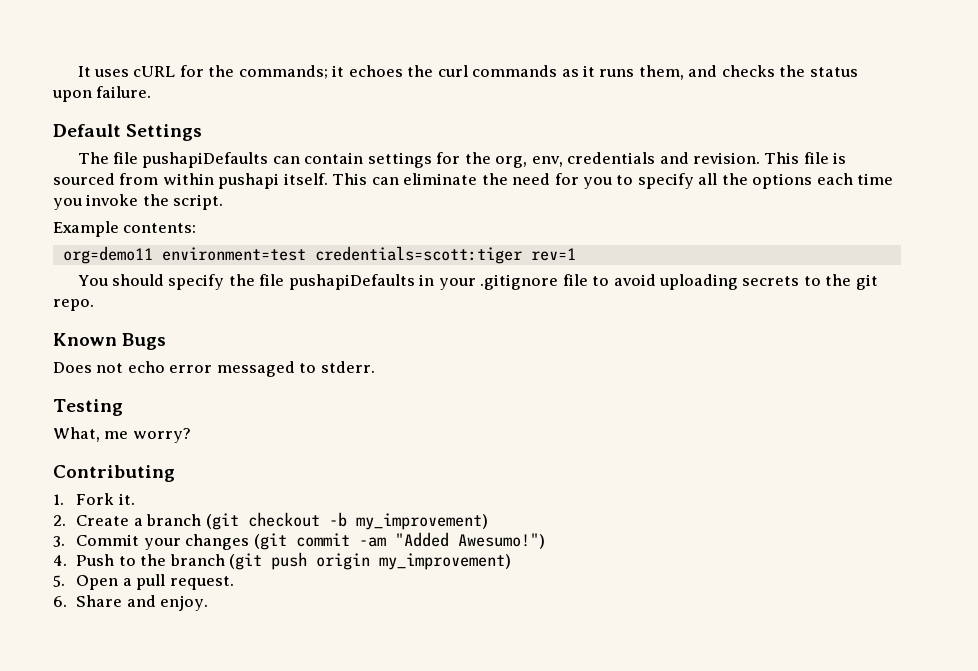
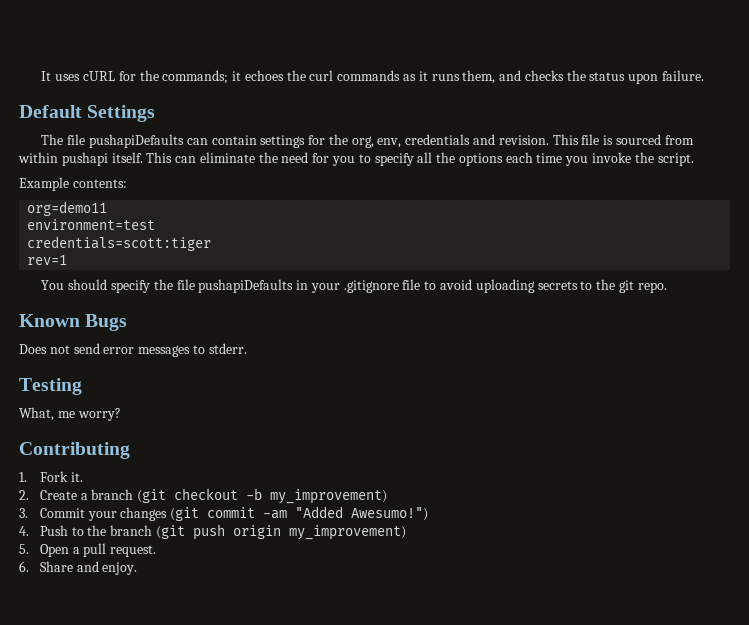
(153, 255) none -> (108, 208) //
(306, 254) none -> (156, 224) //
(522, 255) none -> (212, 243) //
[127,361,295,377] echo error messaged -> [73,343,191,357] send error messages

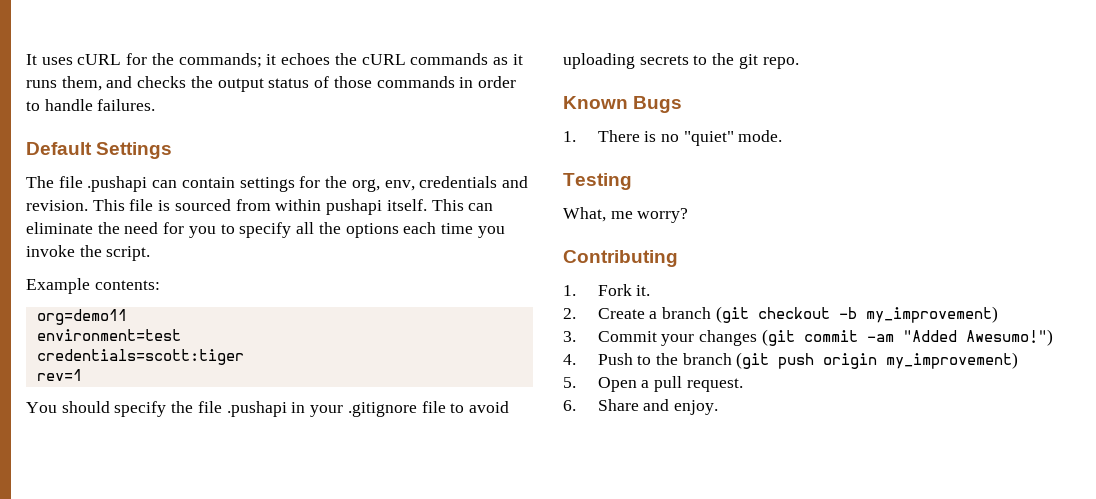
[309,70,334,81] curl -> [361,54,406,65] cURL
[589,70,705,84] status upon failure. -> [217,76,516,92] [26,99,156,111] output status of those commands in order to handle failures.
[88,134,184,148] pushapiDefaults -> [87,176,148,192] .pushapi
[198,279,294,293] pushapiDefaults -> [226,401,287,417] .pushapi
[19,343,247,357] Does not send error messages to stderr. -> [563,130,783,146] 1. There is no "quiet" mode.

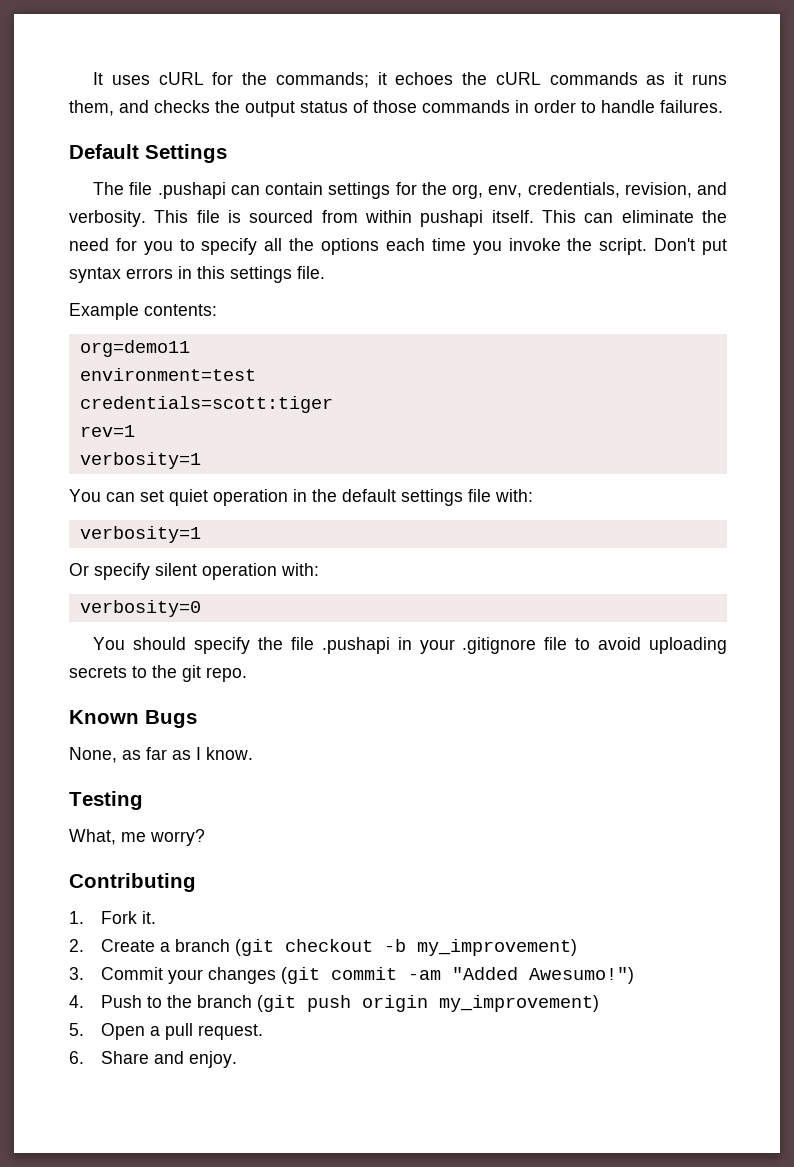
[419,176,528,188] [26,200,88,211] credentials and revision. -> [527,182,727,198] [69,210,146,227] credentials, revision, and verbosity.
(151, 253) none -> [654,238,728,255] [69,266,325,283] Don't put syntax errors in this settings file.
(82, 375) none -> [79,452,201,469] [69,489,533,506] [79,526,201,543] [69,563,319,580] [79,600,201,617] // verbosity=1 // You can set quiet operation in the default settings file with: // verbosity=1 // Or specify silent operation with: // verbosity=0
[563,130,783,146] 1. There is no "quiet" mode. -> [69,747,253,763] None, as far as I know.

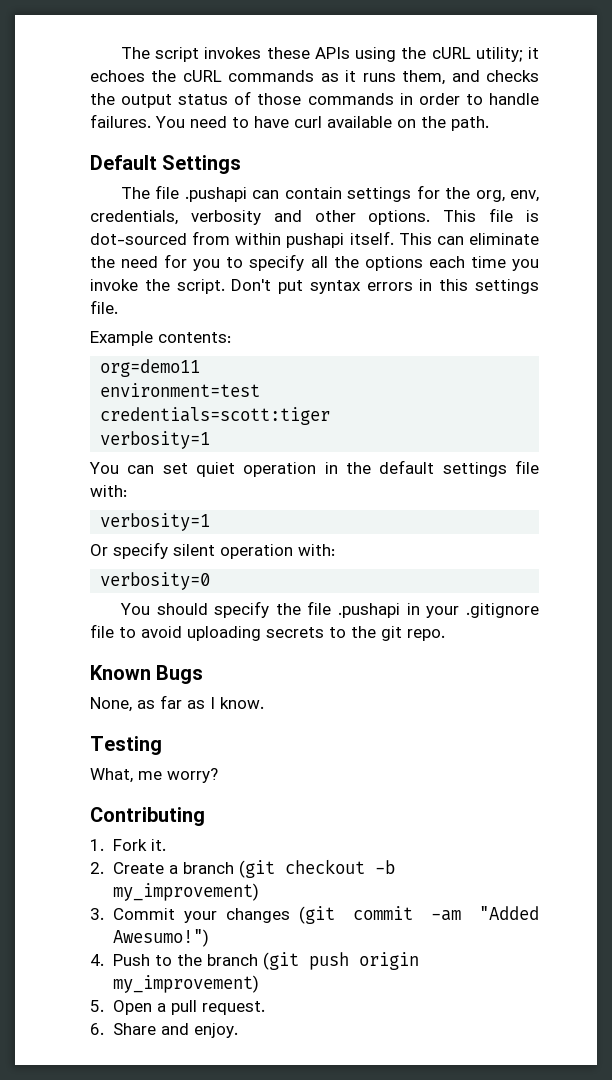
[93,72,369,88] It uses cURL for the commands; -> [120,47,523,62] The script invokes these APIs using the cURL utility;
(723, 106) none -> [155,116,489,131] You need to have curl available on the path.
[624,182,727,198] [69,210,146,227] revision, and verbosity. -> [190,210,431,225] verbosity and other options.
[249,210,314,223] sourced -> [90,233,187,245] dot-sourced
[79,425,135,437] // rev=1 -> (331, 416) none

